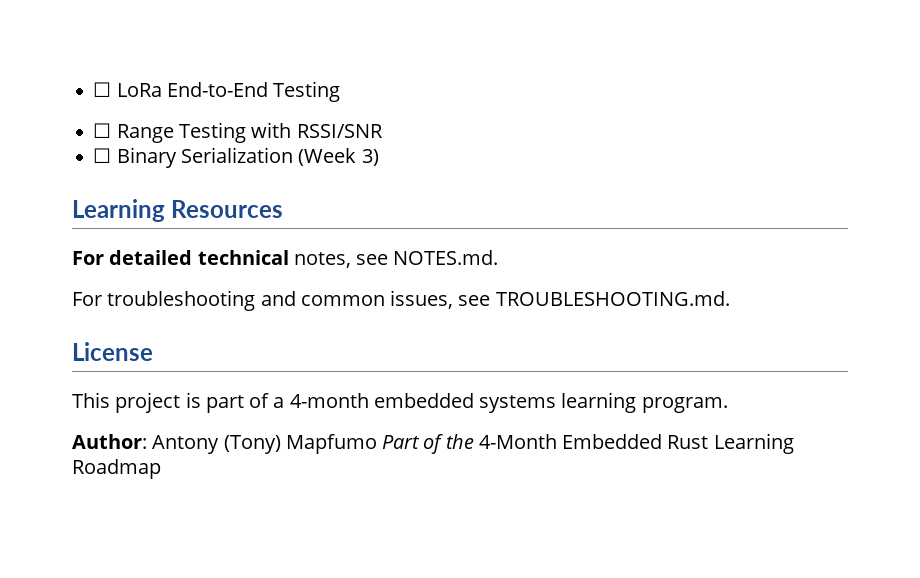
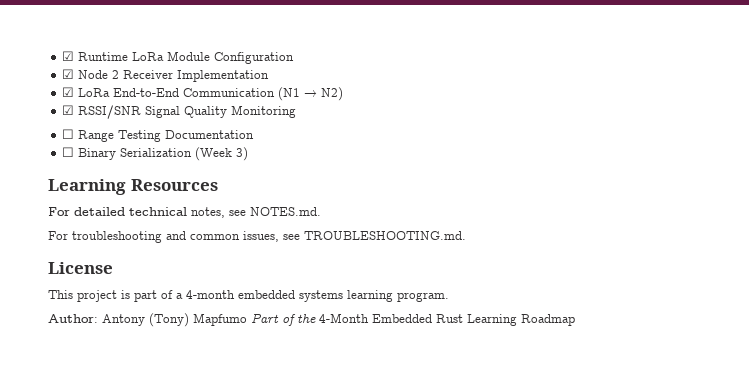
[93,81,341,102] ☐ LoRa End-to-End Testing -> [62,51,295,64] [62,69,270,82] [62,87,344,101] [62,105,297,119] ☑ Runtime LoRa Module Configuration // ☑ Node 2 Receiver Implementation // ☑ LoRa End-to-End Communication (N1 → N2) // ☑ RSSI/SNR Signal Quality Monitoring
[251,122,383,138] with RSSI/SNR -> [165,130,255,139] Documentation

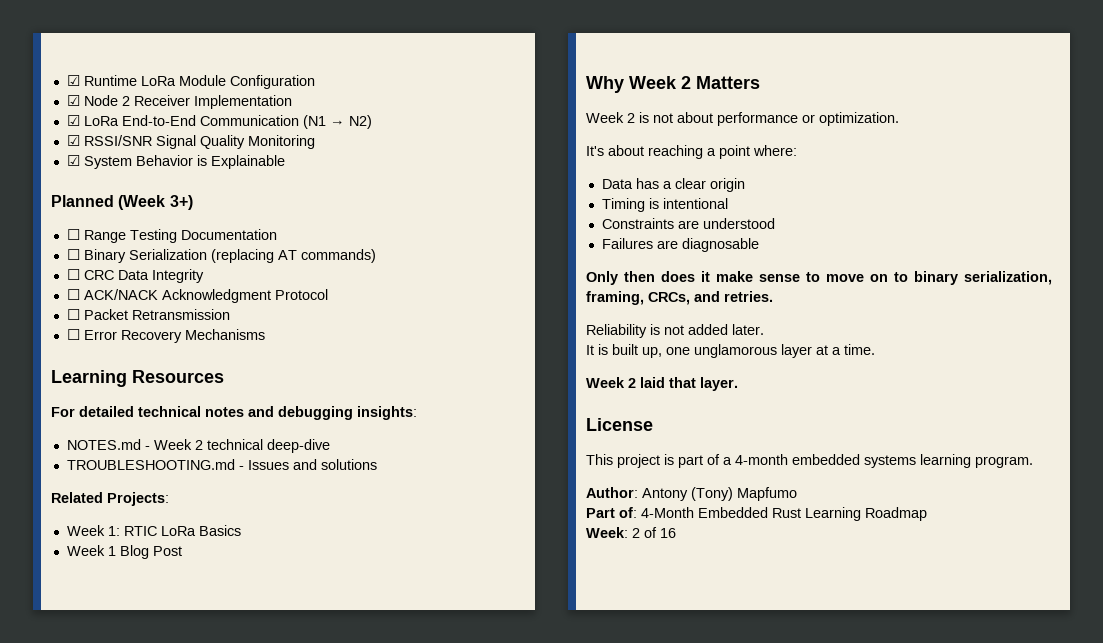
(297, 111) none -> [66,155,285,169] [51,195,193,210] // ☑ System Behavior is Explainable // Planned (Week 3+)
[195,147,249,161] (Week 3) -> [210,249,376,263] [66,269,204,283] [66,289,328,303] [66,309,230,320] [66,329,265,343] (replacing AT commands) // ☐ CRC Data Integrity // ☐ ACK/NACK Acknowledgment Protocol // ☐ Packet Retransmission // ☐ Error Recovery Mechanisms
[191,207,321,218] [48,231,466,243] notes, see NOTES.md. // For troubleshooting and common issues, see TROUBLESHOOTING.md. -> [205,406,417,420] [66,439,330,453] [66,459,377,470] [51,492,169,506] [66,525,241,536] [66,545,182,559] [586,76,760,93] [586,112,899,126] [586,145,797,159] [601,178,745,192] [601,198,728,212] [601,218,775,229] [601,238,759,252] [586,271,1052,285] [586,291,773,305] [586,324,764,338] [586,344,875,358] [586,377,738,391] notes and debugging insights: // NOTES.md - Week 2 technical deep-dive // TROUBLESHOOTING.md - Issues and solutions // Related Projects: // Week 1: RTIC LoRa Basics // Week 1 Blog Post // Why Week 2 Matters // Week 2 is not about performance or optimization. // It's about reaching a point where: // Data has a clear origin // Timing is intentional // Constraints are understood // Failures are diagnosable // Only then does it make sense to move on to binary serialization, framing, CRCs, and retries. // Reliability is not added later. // It is built up, one unglamorous layer at a time. // Week 2 laid that layer.
[251,313,316,326] Part of the -> [586,507,637,518] // Part of:
(575, 320) none -> [586,527,676,538] // Week: 2 of 16

